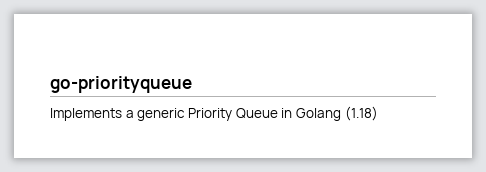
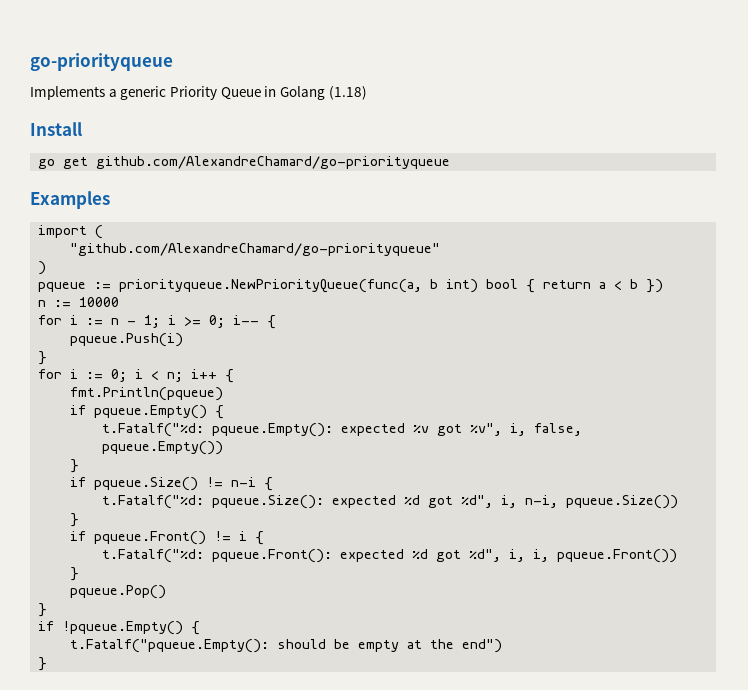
(378, 113) none -> [30,122,82,136] [38,156,451,169] [30,191,110,209] [38,225,104,239] [70,243,441,256] [38,261,47,275] [38,279,664,293] [38,297,120,307] [38,315,277,329] [70,333,184,347] [38,351,48,365] [38,369,235,383] [70,387,224,401] [70,405,225,419] [102,423,583,437] [102,441,224,455] [70,459,80,473] [70,477,274,491] [102,495,679,509] [70,513,80,527] [70,531,265,545] [102,549,678,563] [70,567,80,581] [70,585,167,599] [38,603,48,617] [38,621,201,635] [70,639,503,653] [38,657,48,671] // Install // go get github.com/AlexandreChamard/go-priorityqueue // Examples // import ( // "github.com/AlexandreChamard/go-priorityqueue" // ) // pqueue := priorityqueue.NewPriorityQueue(func(a, b int) bool { return a < b }) // n := 10000 // for i := n - 1; i >= 0; i-- { // pqueue.Push(i) // } // for i := 0; i < n; i++ { // fmt.Println(pqueue) // if pqueue.Empty() { // t.Fatalf("%d: pqueue.Empty(): expected %v got %v", i, false, pqueue.Empty()) // } // if pqueue.Size() != n-i { // t.Fatalf("%d: pqueue.Size(): expected %d got %d", i, n-i, pqueue.Size()) // } // if pqueue.Front() != i { // t.Fatalf("%d: pqueue.Front(): expected %d got %d", i, i, pqueue.Front()) // } // pqueue.Pop() // } // if !pqueue.Empty() { // t.Fatalf("pqueue.Empty(): should be empty at the end") // }

